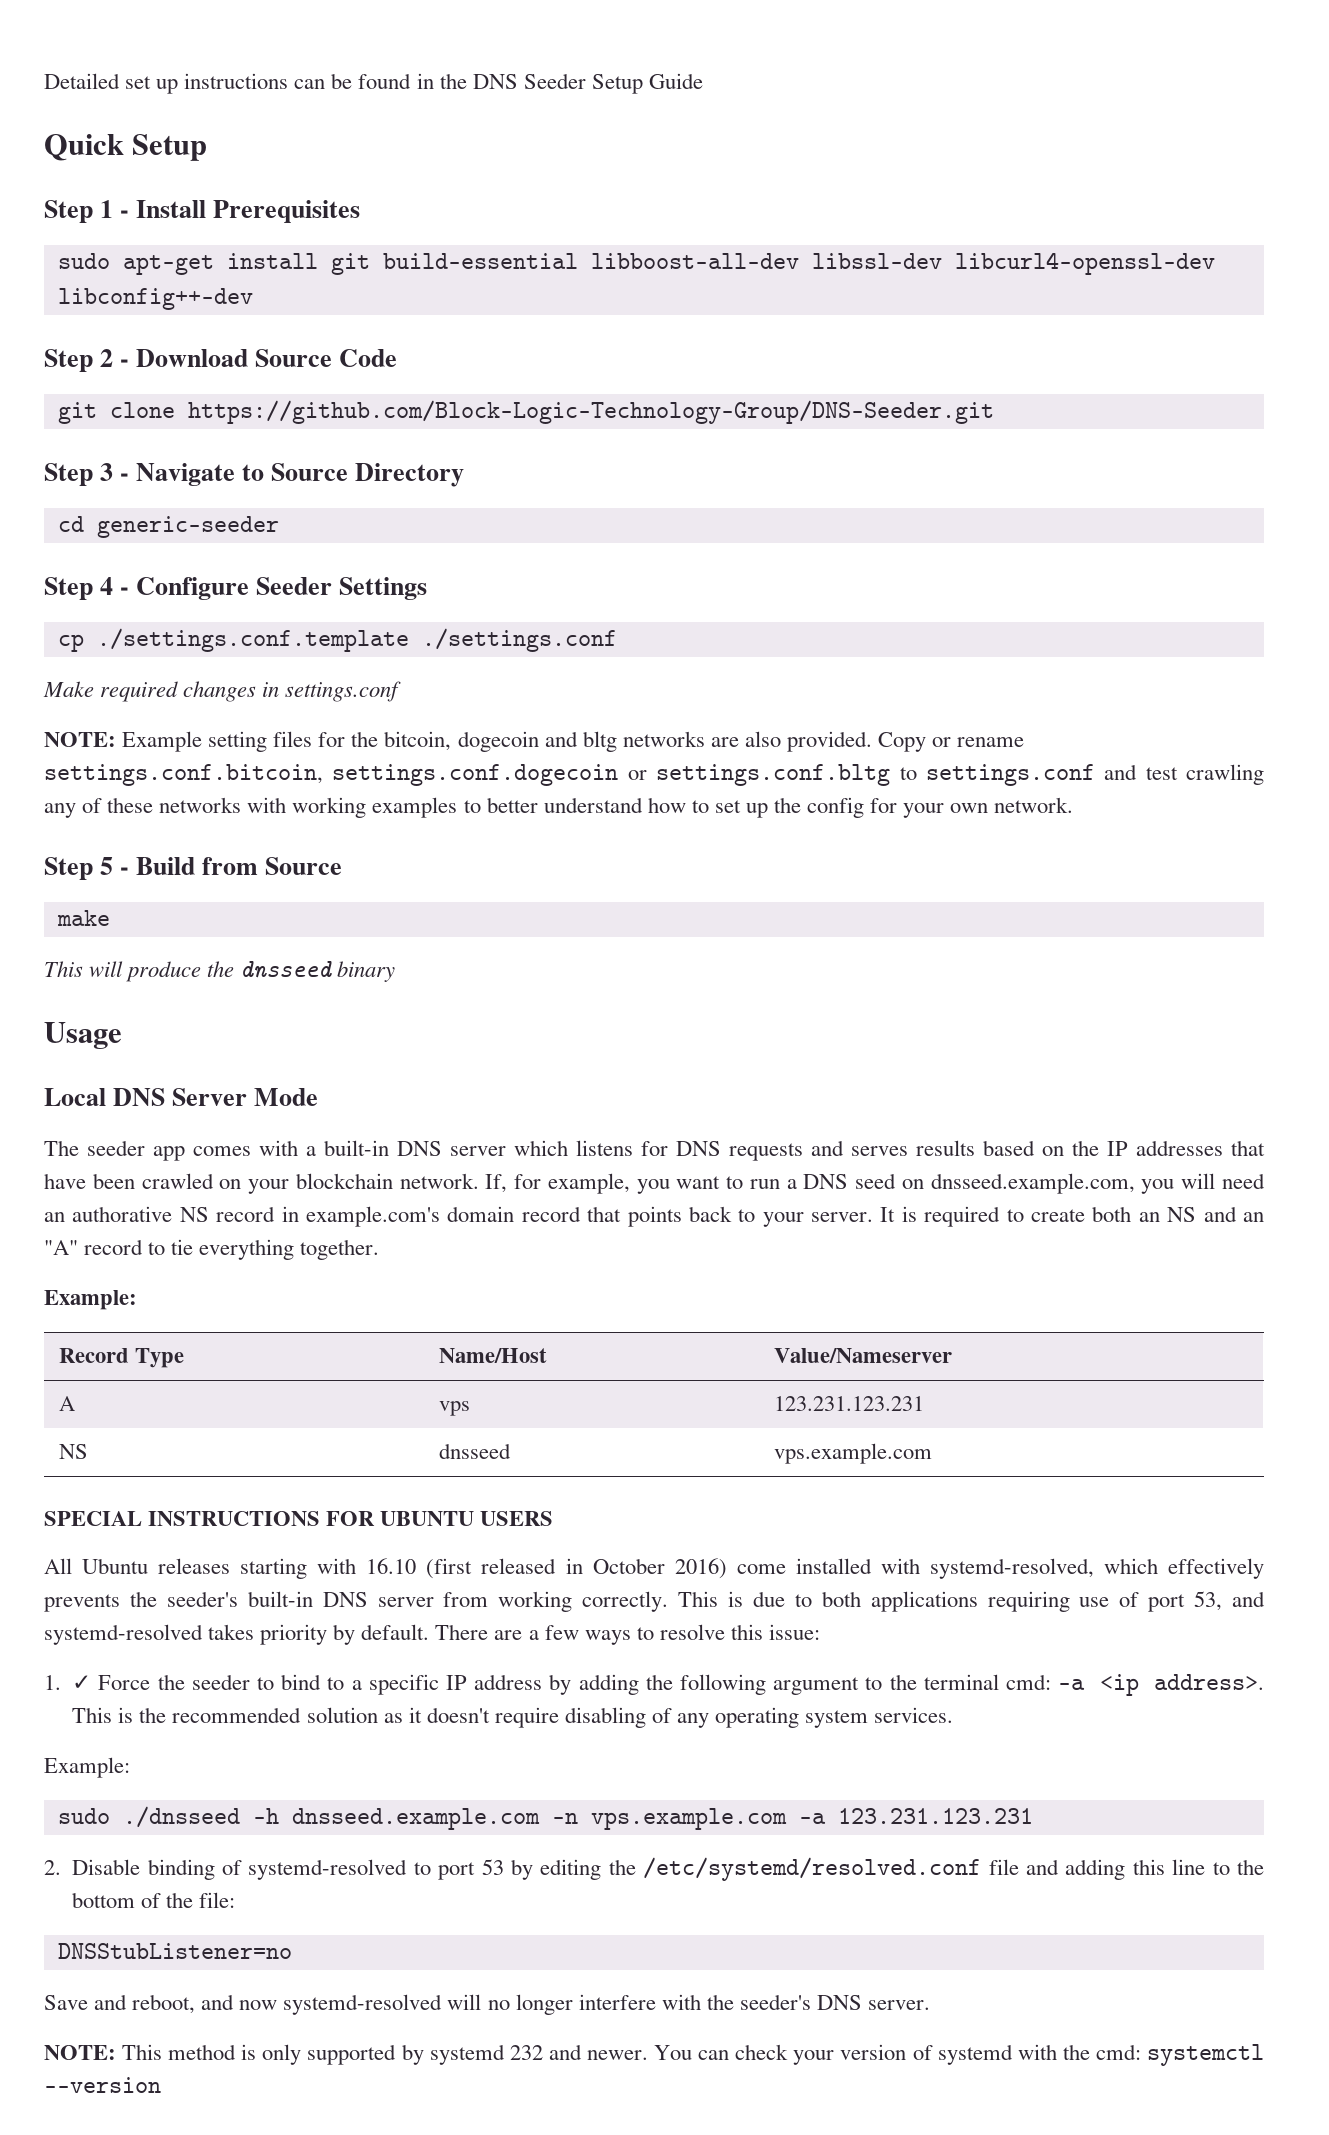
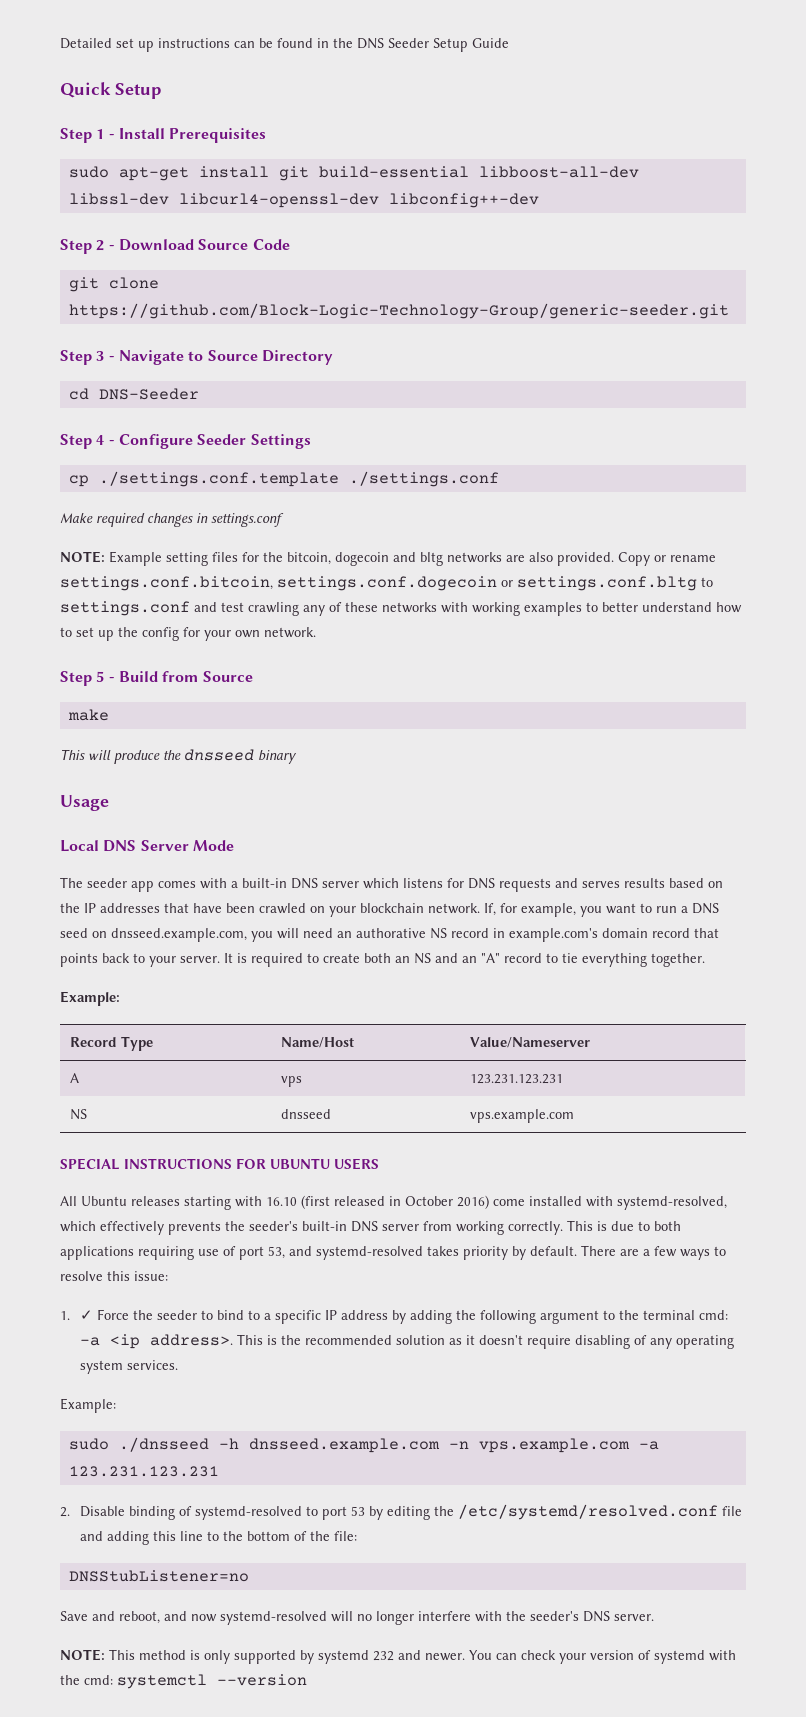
[187,400,994,424] https://github.com/Block-Logic-Technology-Group/DNS-Seeder.git -> [68,303,729,319] https://github.com/Block-Logic-Technology-Group/generic-seeder.git
[96,516,279,538] generic-seeder -> [98,388,199,400] DNS-Seeder

